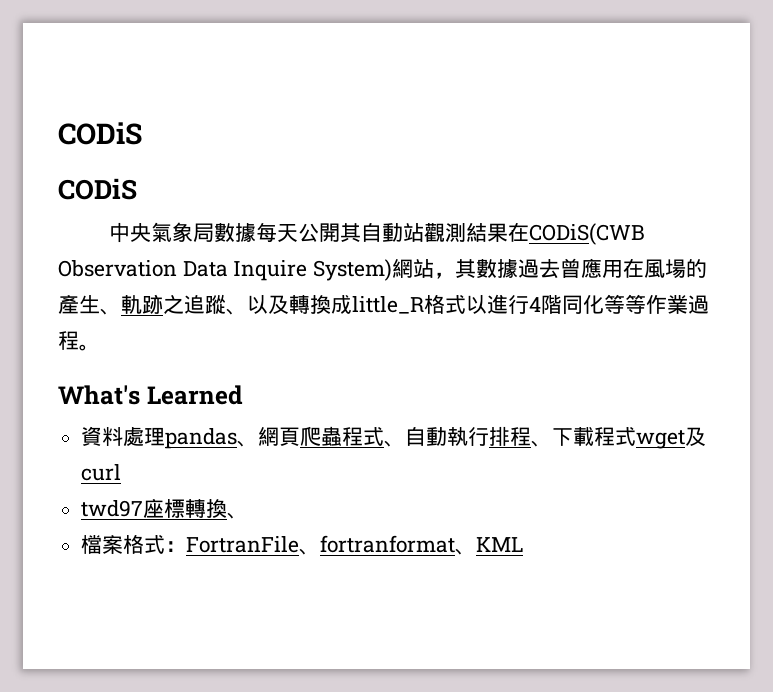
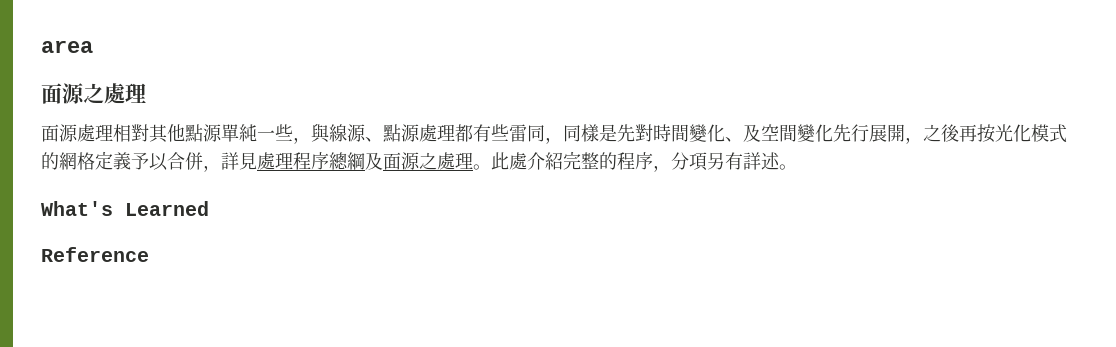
[58,122,142,145] [58,178,137,200] [109,222,646,245] [58,258,708,281] [58,294,709,315] [58,331,100,351] [58,385,243,405] [81,426,707,449] [81,464,122,481] [81,498,249,519] [81,534,524,555] CODiS // CODiS // 中央氣象局數據每天公開其自動站觀測結果在CODiS(CWB Observation Data Inquire System)網站，其數據過去曾應用在風場的產生、軌跡之追蹤、以及轉換成little_R格式以進行4階同化等等作業過程。 // What's Learned // 資料處理pandas、網頁爬蟲程式、自動執行排程、下載程式wget及curl // twd97座標轉換、 // 檔案格式：FortranFile、fortranformat、KML -> [41,40,93,53] [41,83,146,104] [41,123,1067,144] [41,151,797,172] [41,201,209,216] [41,247,149,262] area // 面源之處理 // 面源處理相對其他點源單純一些，與線源、點源處理都有些雷同，同樣是先對時間變化、及空間變化先行展開，之後再按光化模式的網格定義予以合併，詳見處理程序總綱及面源之處理。此處介紹完整的程序，分項另有詳述。 // What's Learned // Reference

